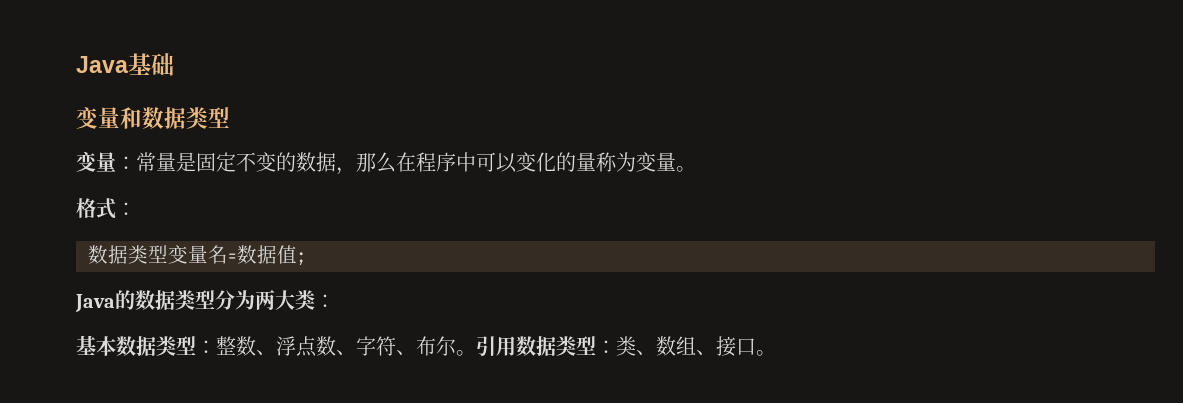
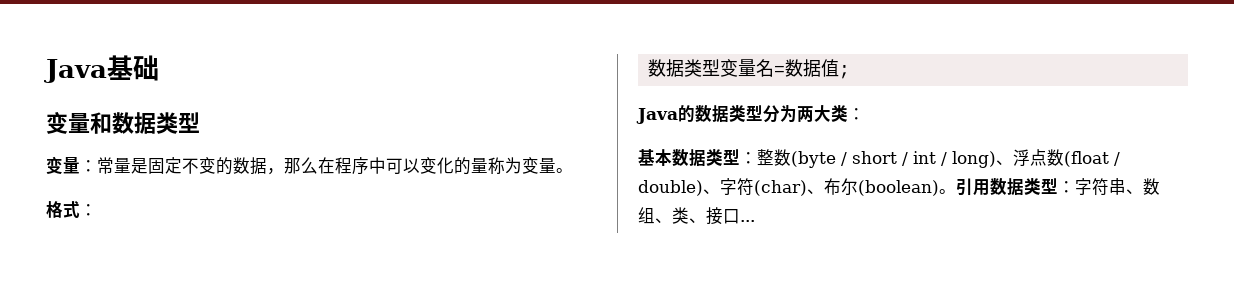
[256,336,456,357] 、浮点数、字符、布尔 -> [791,149,1120,168] [638,178,939,196] (byte / short / int / long)、浮点数(float / double)、字符(char)、布尔(boolean)
[616,336,636,356] 类 -> [1075,178,1126,196] 字符串
[716,336,776,357] 接口。 -> [672,207,755,225] 类、接口...

